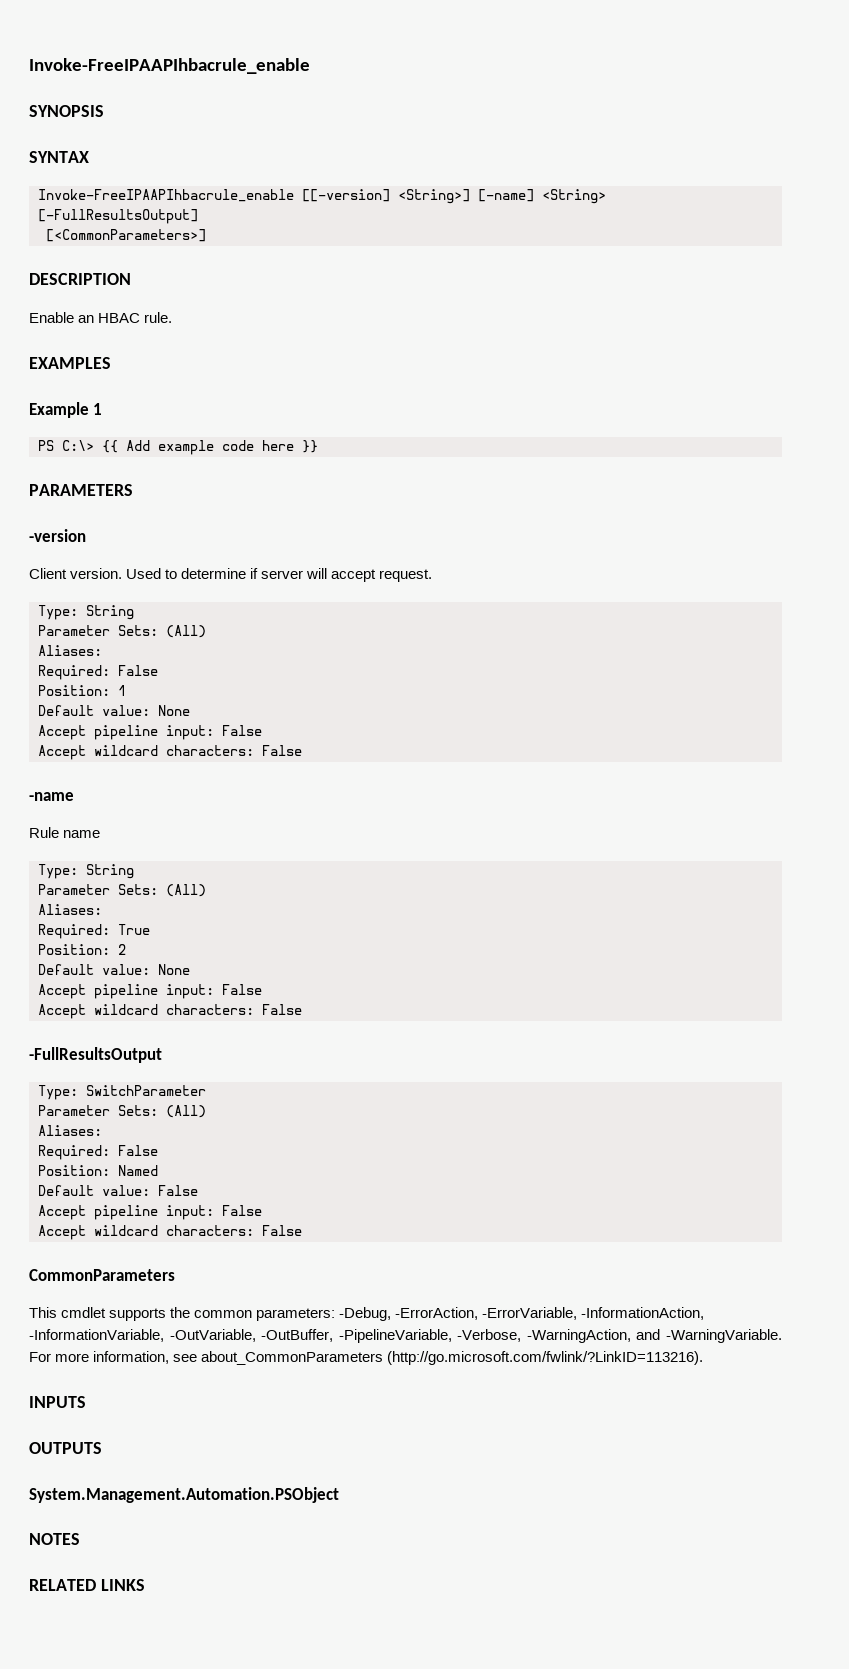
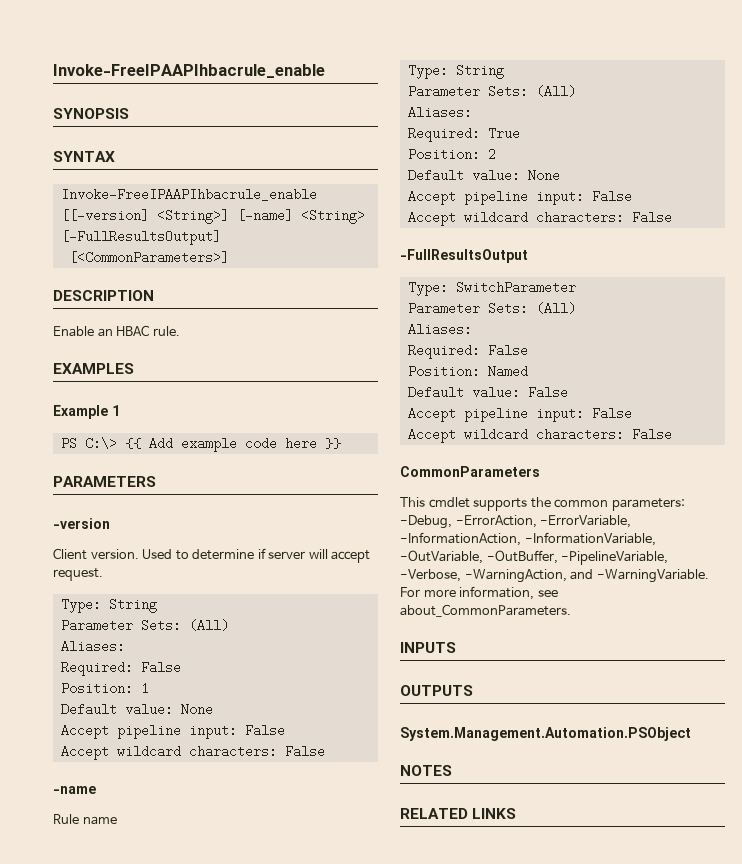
[201,1351,704,1365] about_CommonParameters (http://go.microsoft.com/fwlink/?LinkID=113216). -> [400,604,571,617] about_CommonParameters.

